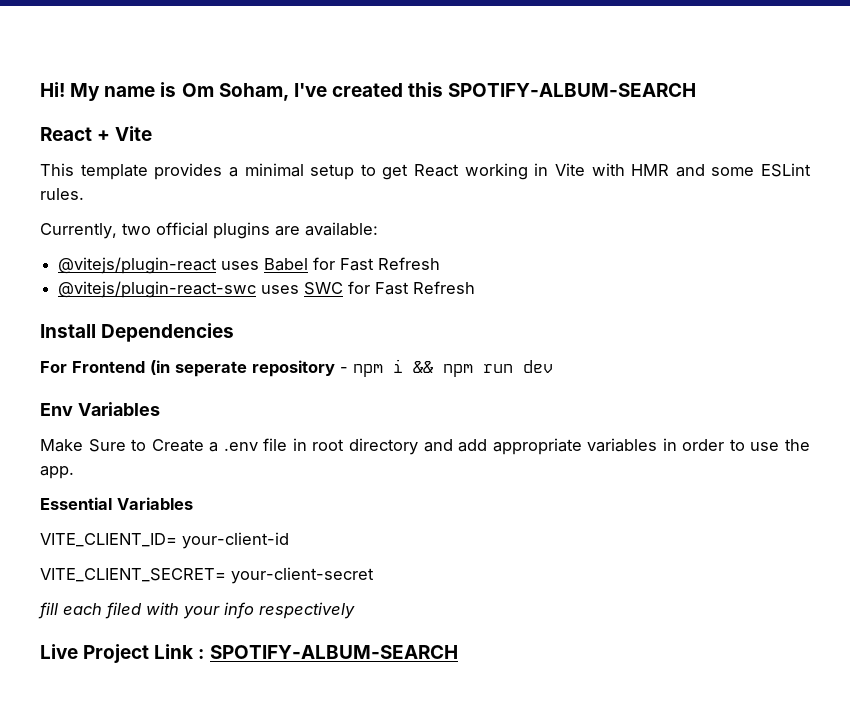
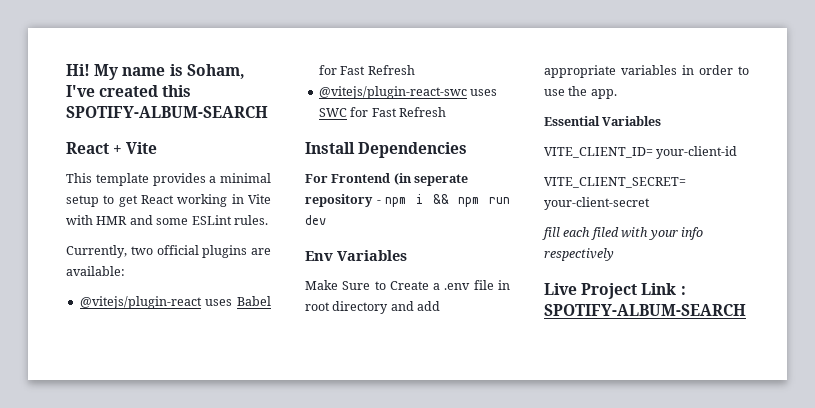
[181,83,214,97] Om -> (183, 70) none

